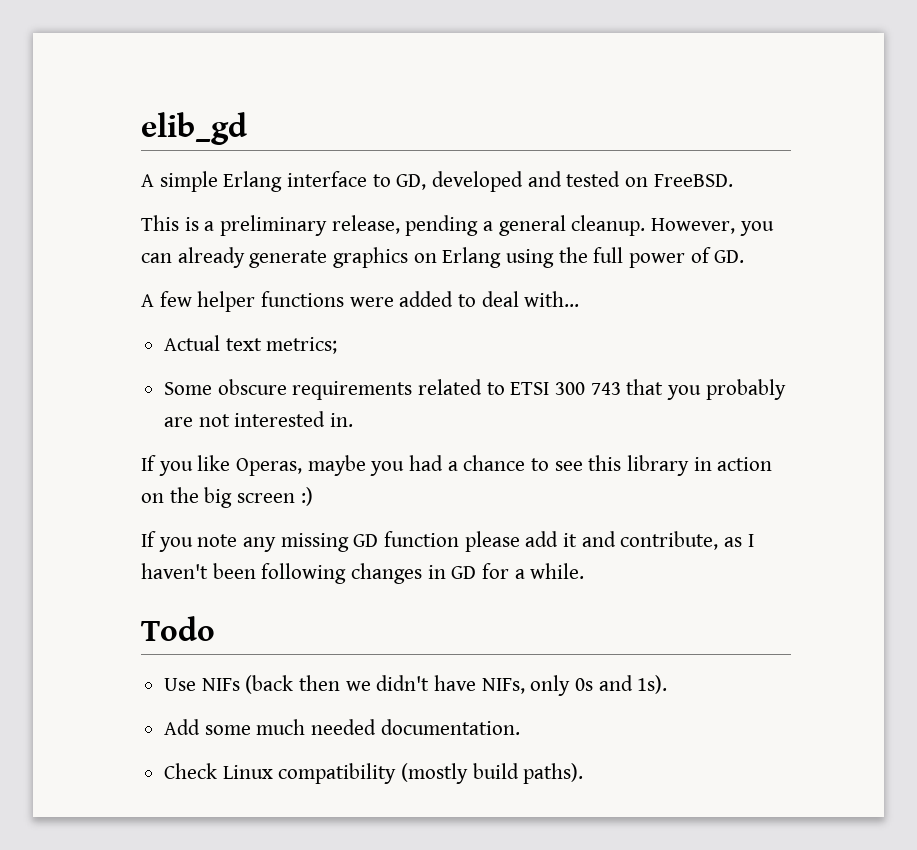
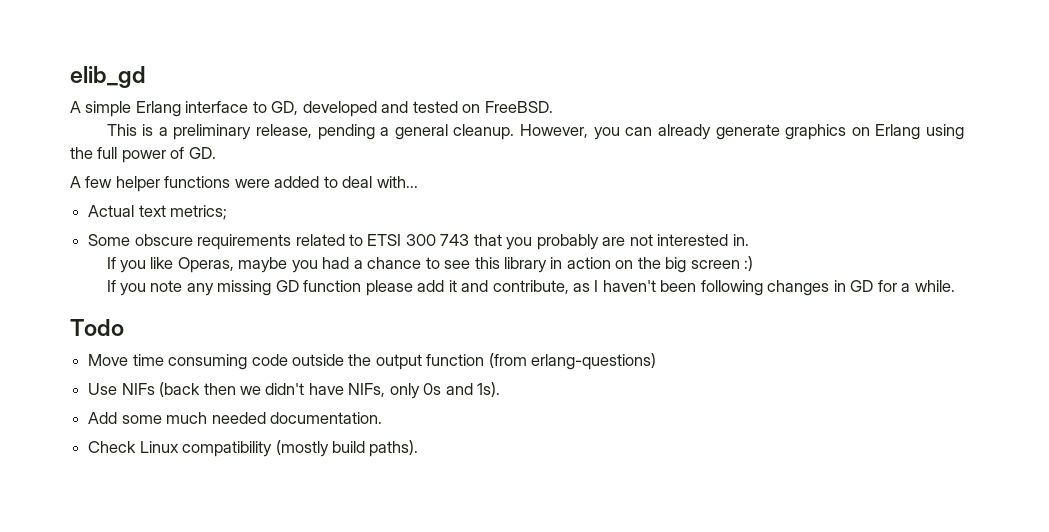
(215, 628) none -> [88,353,657,370] // Move time consuming code outside the output function (from erlang-questions)

